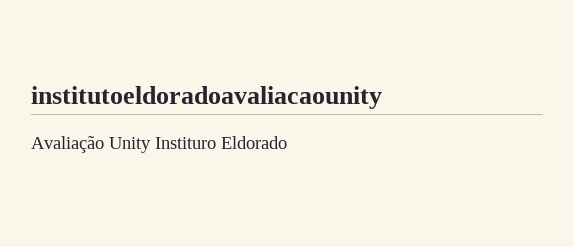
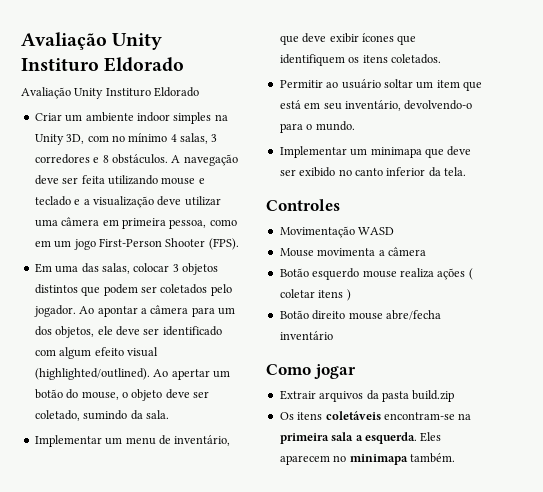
[31,86,382,109] [31,136,287,153] institutoeldoradoavaliacaounity // Avaliação Unity Instituro Eldorado -> [21,32,163,50] [21,57,185,72] [21,87,200,99] [34,112,228,124] [34,133,218,145] [34,154,238,166] [34,175,205,185] [34,196,221,208] [34,217,237,229] [34,238,239,250] [34,263,218,275] [34,284,232,296] [33,305,235,317] [34,326,222,338] [34,347,158,359] [34,368,230,380] [34,389,209,401] [34,410,169,421] [34,435,231,447] [279,33,417,45] [279,54,441,66] [279,79,482,91] [279,100,473,111] [279,121,355,133] [279,146,472,158] [279,167,466,177] [266,199,340,211] [279,226,395,238] [279,247,426,257] [279,268,473,280] [279,289,351,301] [279,310,441,320] [279,331,333,340] [266,364,356,379] [279,390,455,402] [279,411,472,420] [279,432,442,444] [279,453,455,465] Avaliação Unity Instituro Eldorado // Avaliação Unity Instituro Eldorado // Criar um ambiente indoor simples na Unity 3D, com no mínimo 4 salas, 3 corredores e 8 obstáculos. A navegação deve ser feita utilizando mouse e teclado e a visualização deve utilizar uma câmera em primeira pessoa, como em um jogo First-Person Shooter (FPS). // Em uma das salas, colocar 3 objetos distintos que podem ser coletados pelo jogador. Ao apontar a câmera para um dos objetos, ele deve ser identificado com algum efeito visual (highlighted/outlined). Ao apertar um botão do mouse, o objeto deve ser coletado, sumindo da sala. // Implementar um menu de inventário, que deve exibir ícones que identifiquem os itens coletados. // Permitir ao usuário soltar um item que está em seu inventário, devolvendo-o para o mundo. // Implementar um minimapa que deve ser exibido no canto inferior da tela. // Controles // Movimentação WASD // Mouse movimenta a câmera // Botão esquerdo mouse realiza ações ( coletar itens ) // Botão direito mouse abre/fecha inventário // Como jogar // Extrair arquivos da pasta build.zip // Os itens coletáveis encontram-se na primeira sala a esquerda. Eles aparecem no minimapa também.

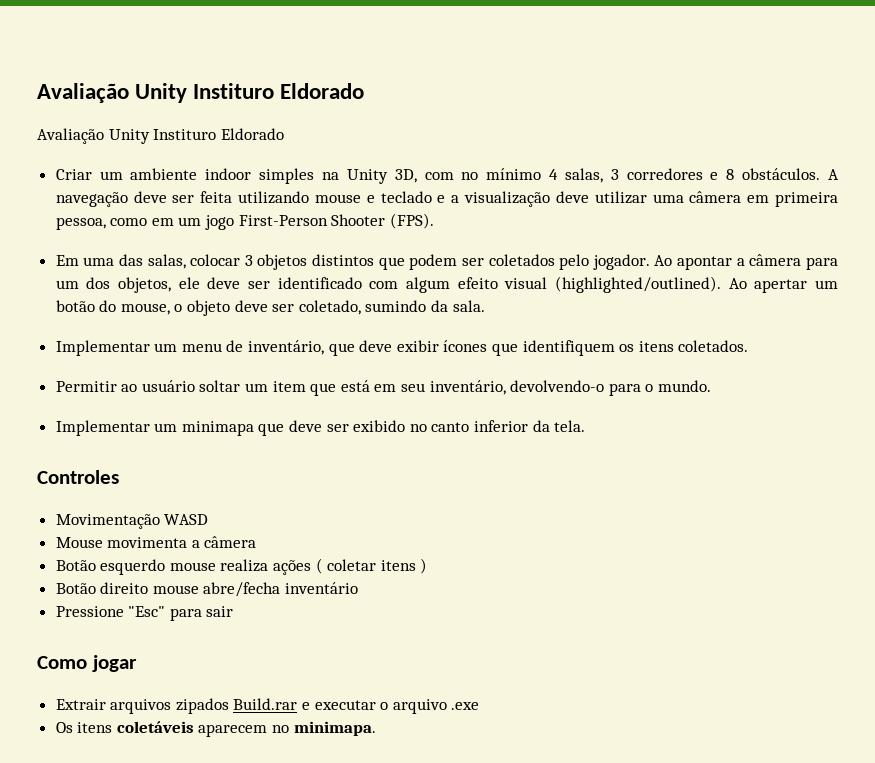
(333, 335) none -> [55,606,234,621] // Pressione "Esc" para sair
[366,390,455,402] [279,411,472,420] [279,432,442,444] [279,453,455,465] da pasta build.zip // Os itens coletáveis encontram-se na primeira sala a esquerda. Eles aparecem no minimapa também. -> [175,698,480,714] [55,721,376,737] zipados Build.rar e executar o arquivo .exe // Os itens coletáveis aparecem no minimapa.

